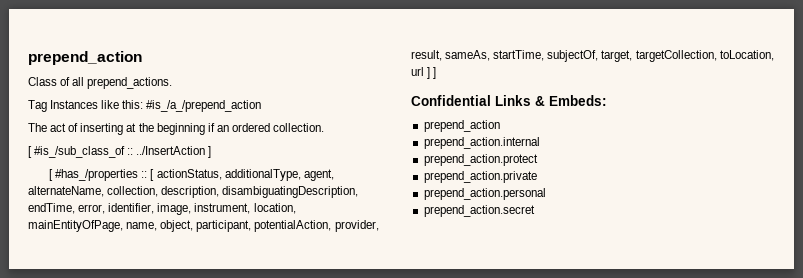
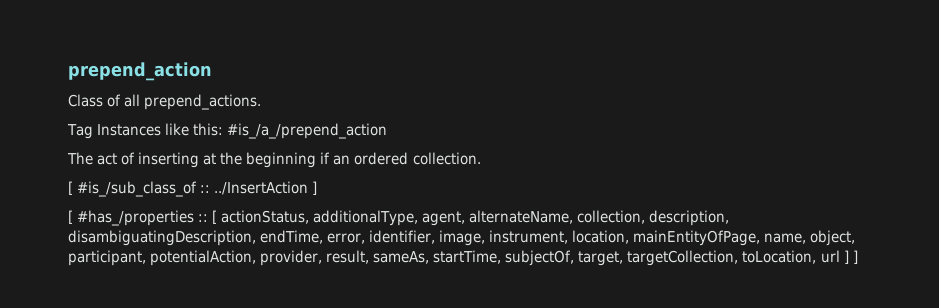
[411,95,607,106] [423,120,500,132] [423,137,540,149] [423,154,538,166] [423,171,537,183] [423,188,546,200] [423,205,535,217] // Confidential Links & Embeds: // prepend_action // prepend_action.internal // prepend_action.protect // prepend_action.private // prepend_action.personal // prepend_action.secret -> (858, 257) none

